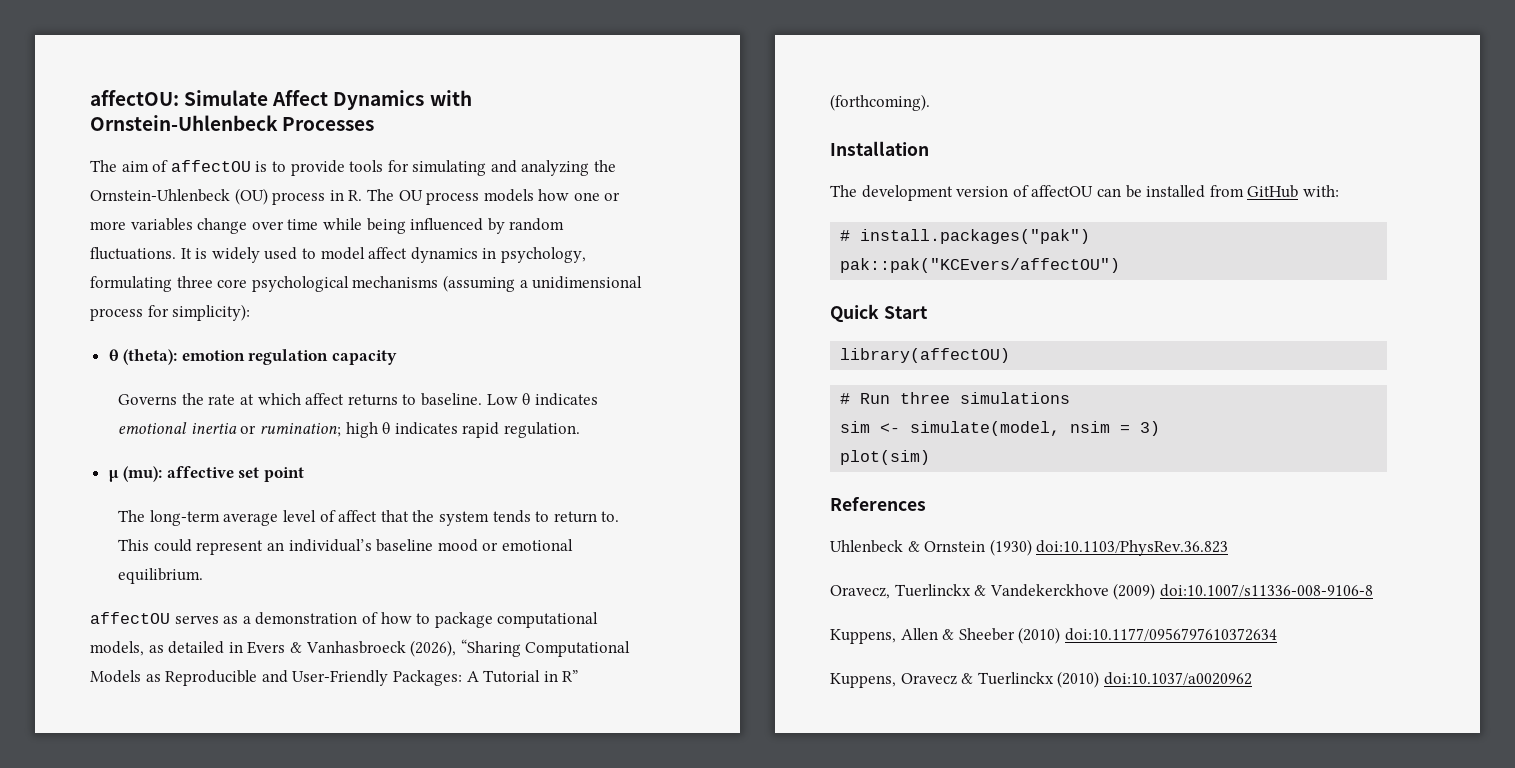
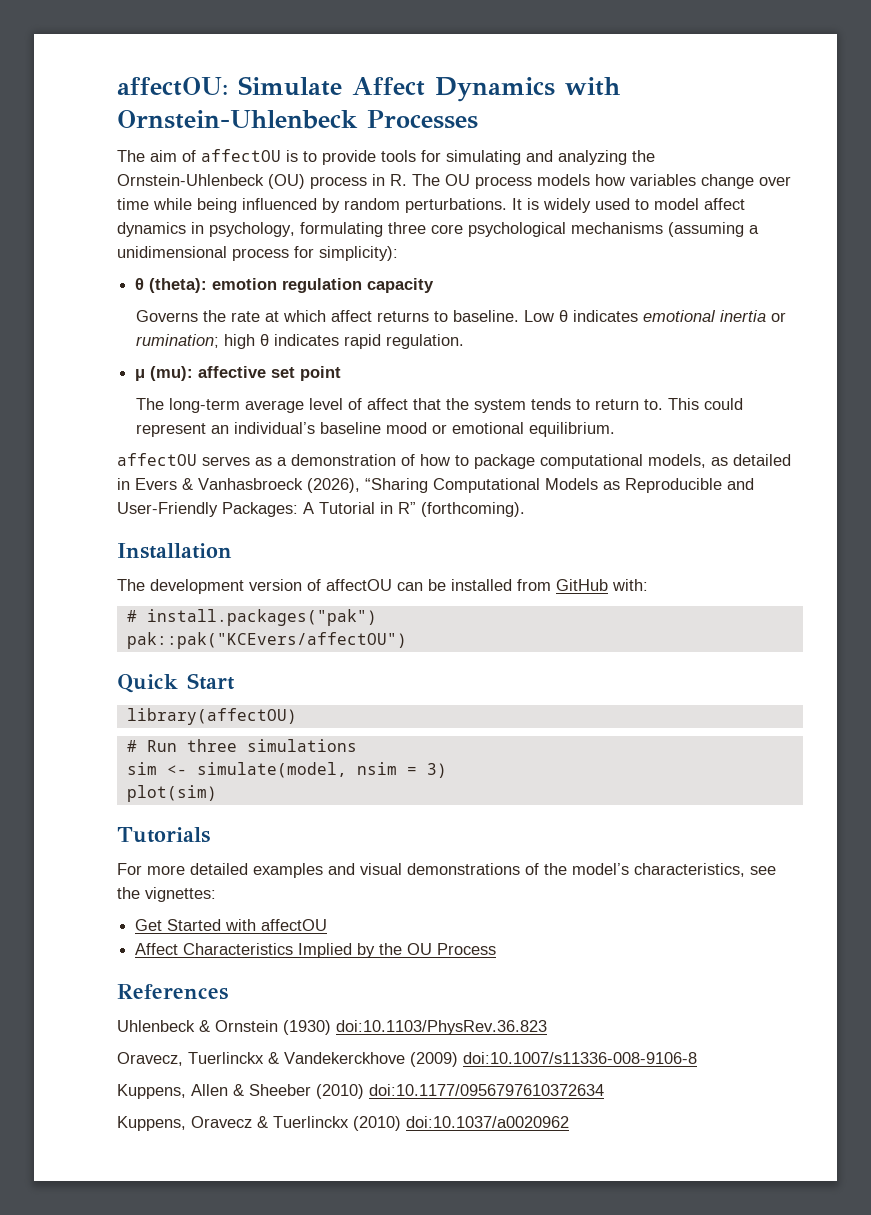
[573,192,621,201] [90,221,126,230] one or more -> (625, 180) none
[90,247,176,260] fluctuations. -> [405,198,507,213] perturbations.
(931, 457) none -> [117,827,210,843] [117,863,776,878] [117,887,216,902] [135,919,328,931] [135,943,497,958] // Tutorials // For more detailed examples and visual demonstrations of the model’s characteristics, see the vignettes: // Get Started with affectOU // Affect Characteristics Implied by the OU Process

